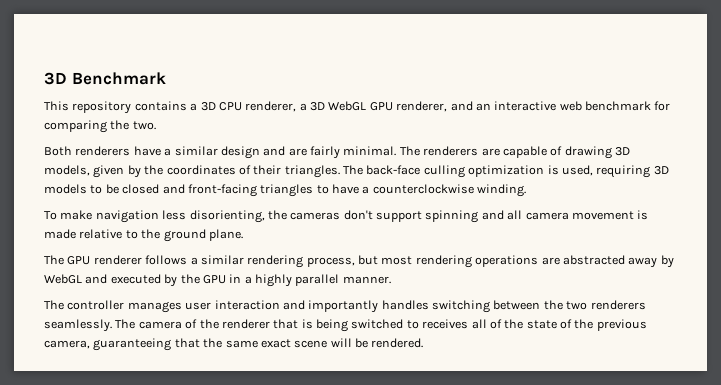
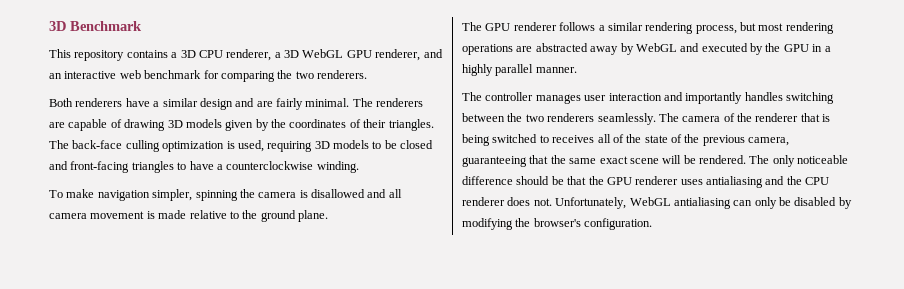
[132,121,156,130] two. -> [295,70,367,79] two renderers.
[44,165,90,176] models, -> [185,119,222,128] models
[162,210,479,223] less disorienting, the cameras don't support spinning -> [152,189,365,201] simpler, spinning the camera is disallowed
(424, 343) none -> [749,155,849,167] [462,176,830,188] [462,197,852,209] [462,218,653,230] The only noticeable difference should be that the GPU renderer uses antialiasing and the CPU renderer does not. Unfortunately, WebGL antialiasing can only be disabled by modifying the browser's configuration.

